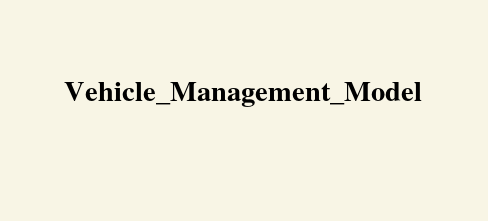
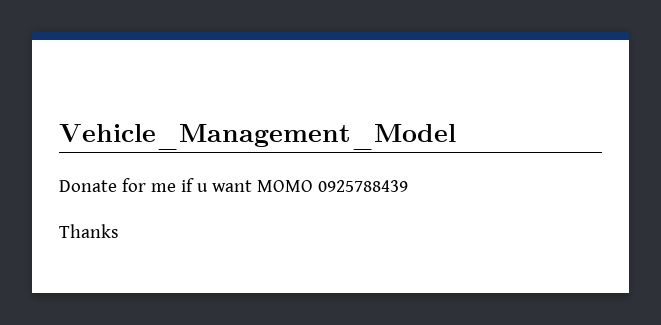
(422, 94) none -> [59,178,408,192] [59,224,119,238] // Donate for me if u want MOMO 0925788439 // Thanks

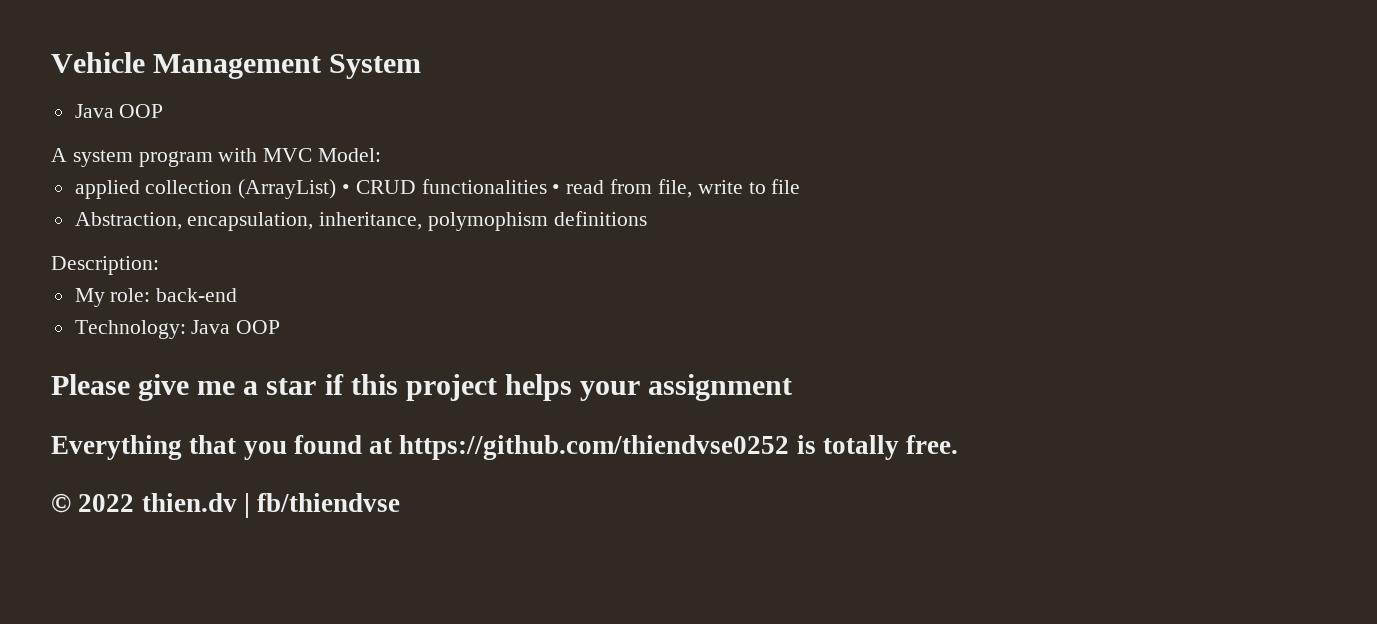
[59,124,456,150] [59,178,408,192] [59,224,119,238] Vehicle_Management_Model // Donate for me if u want MOMO 0925788439 // Thanks -> [51,52,422,79] [74,104,164,118] [51,148,382,167] [74,179,801,199] [74,211,647,231] [51,256,159,275] [74,288,238,307] [74,320,281,339] [51,374,793,401] [51,435,959,460] [51,493,401,518] Vehicle Management System // Java OOP // A system program with MVC Model: // applied collection (ArrayList) • CRUD functionalities • read from file, write to file // Abstraction, encapsulation, inheritance, polymophism definitions // Description: // My role: back-end // Technology: Java OOP // Please give me a star if this project helps your assignment // Everything that you found at https://github.com/thiendvse0252 is totally free. // © 2022 thien.dv | fb/thiendvse

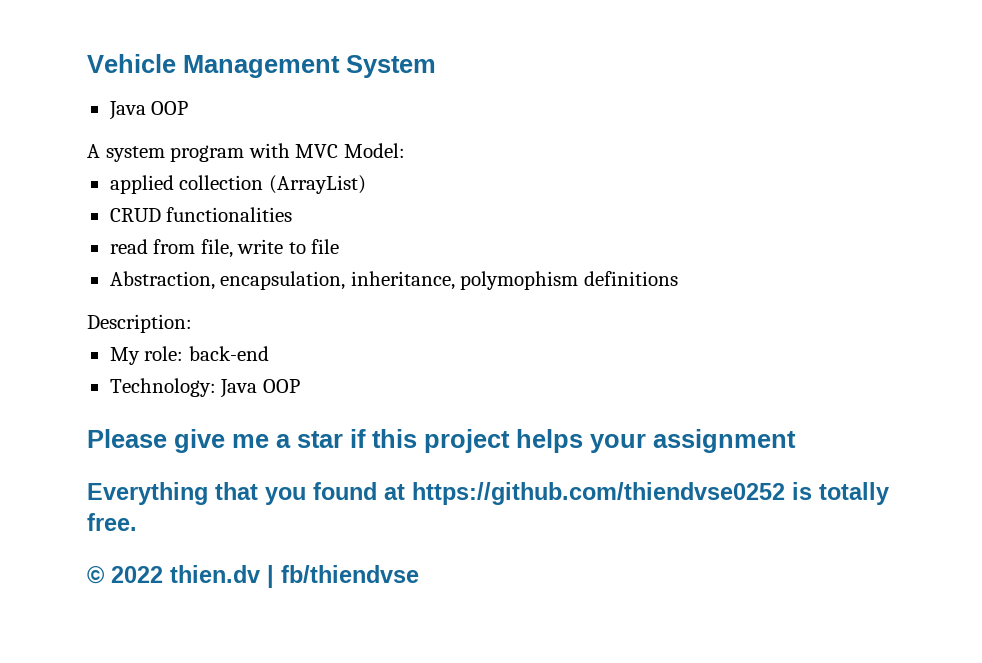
[342,184,351,194] • -> (366, 184) //
[552,184,561,194] • -> (293, 214) //

